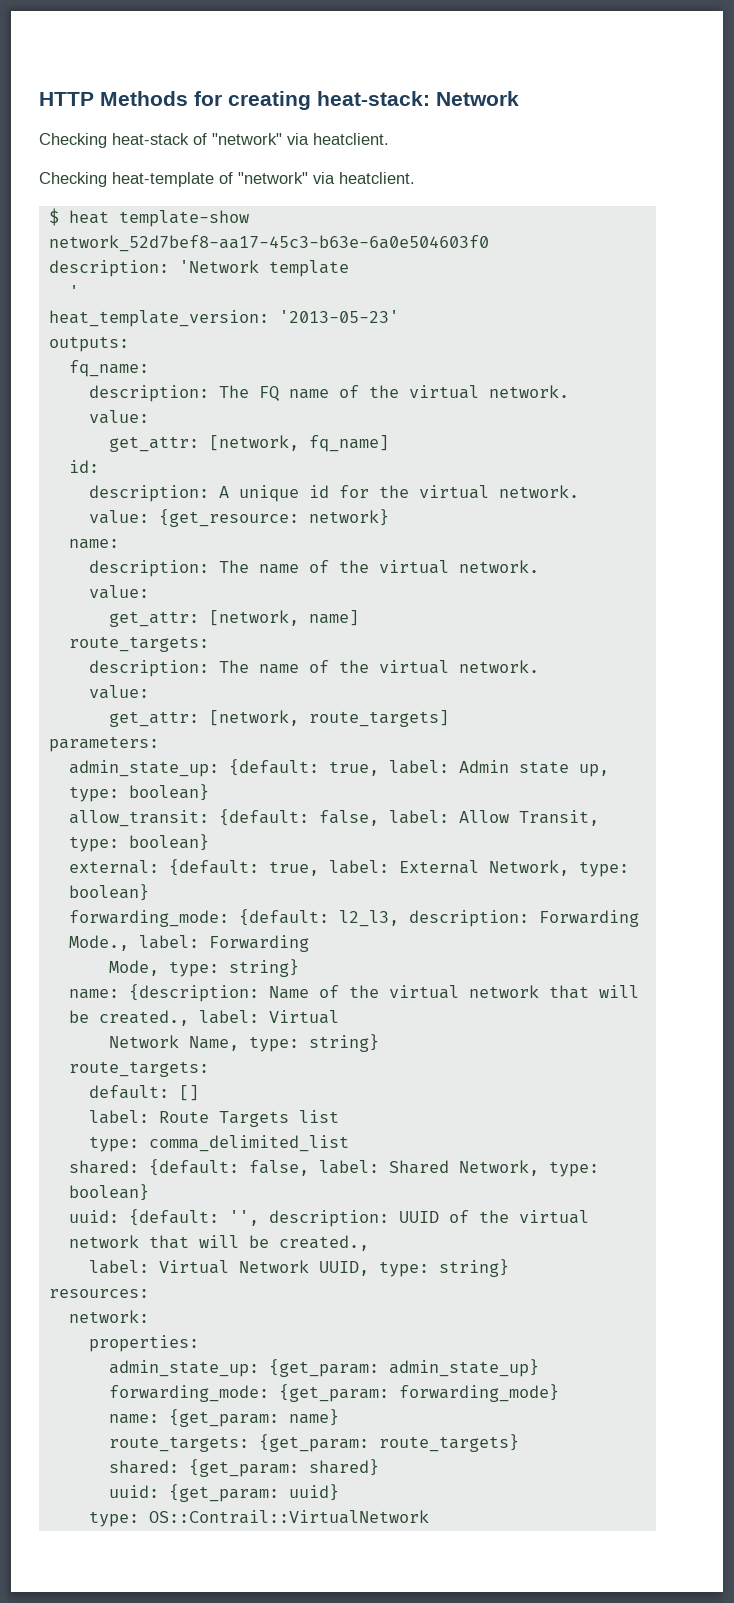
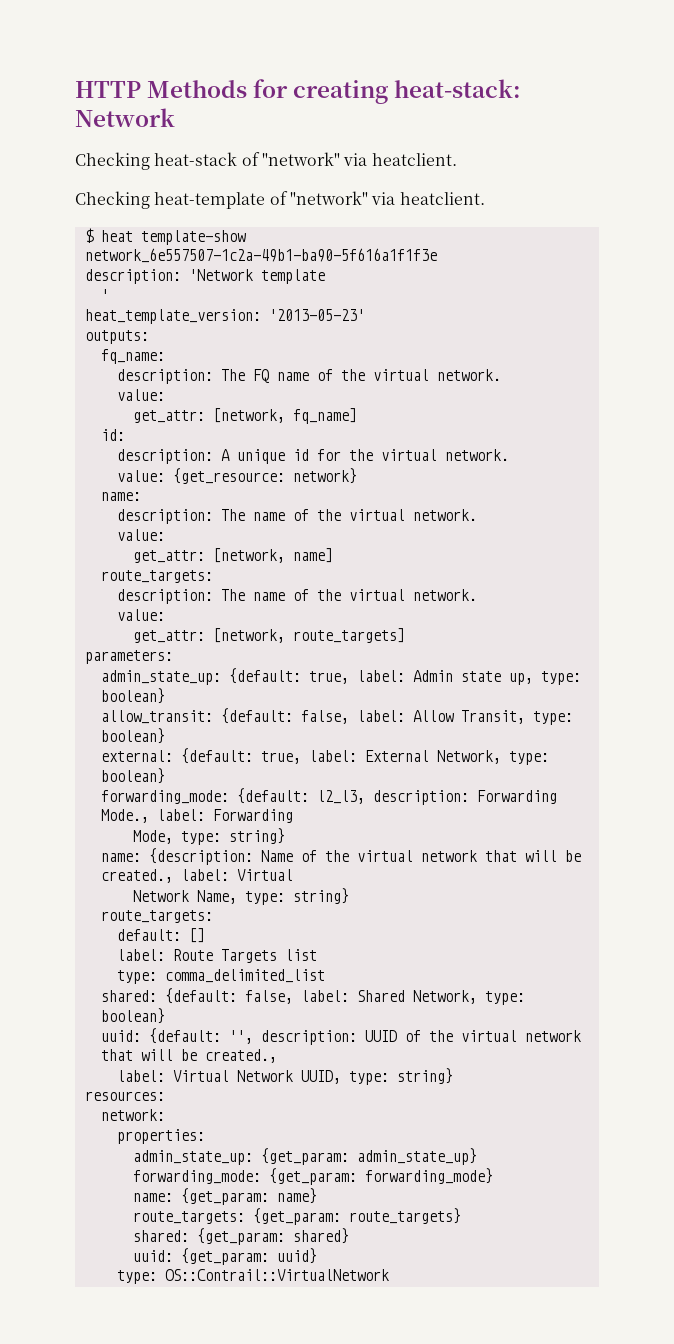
[48,235,489,252] network_52d7bef8-aa17-45c3-b63e-6a0e504603f0 -> [84,248,437,263] network_6e557507-1c2a-49b1-ba90-5f616a1f1f3e

